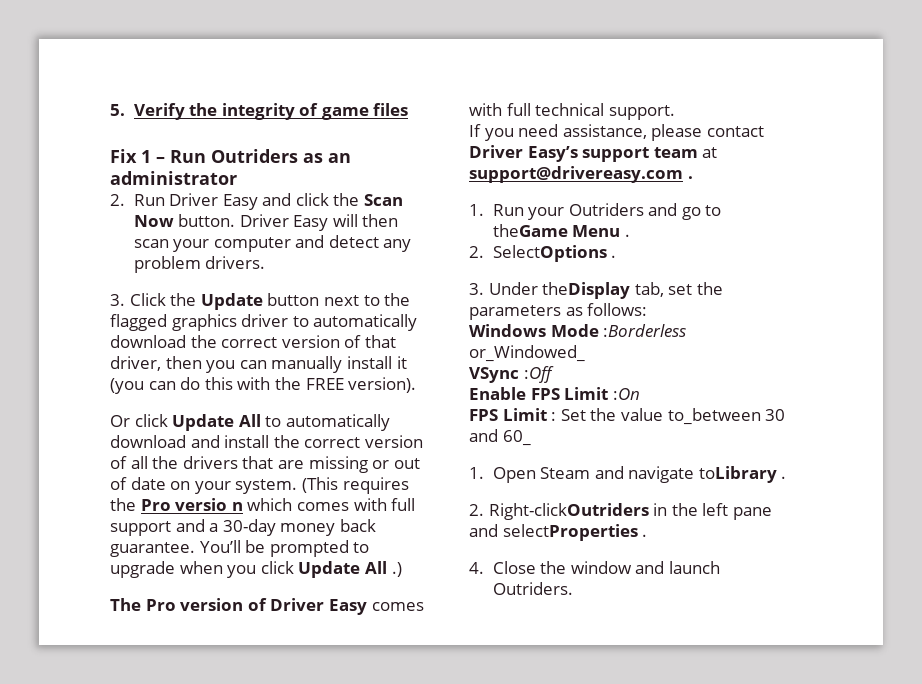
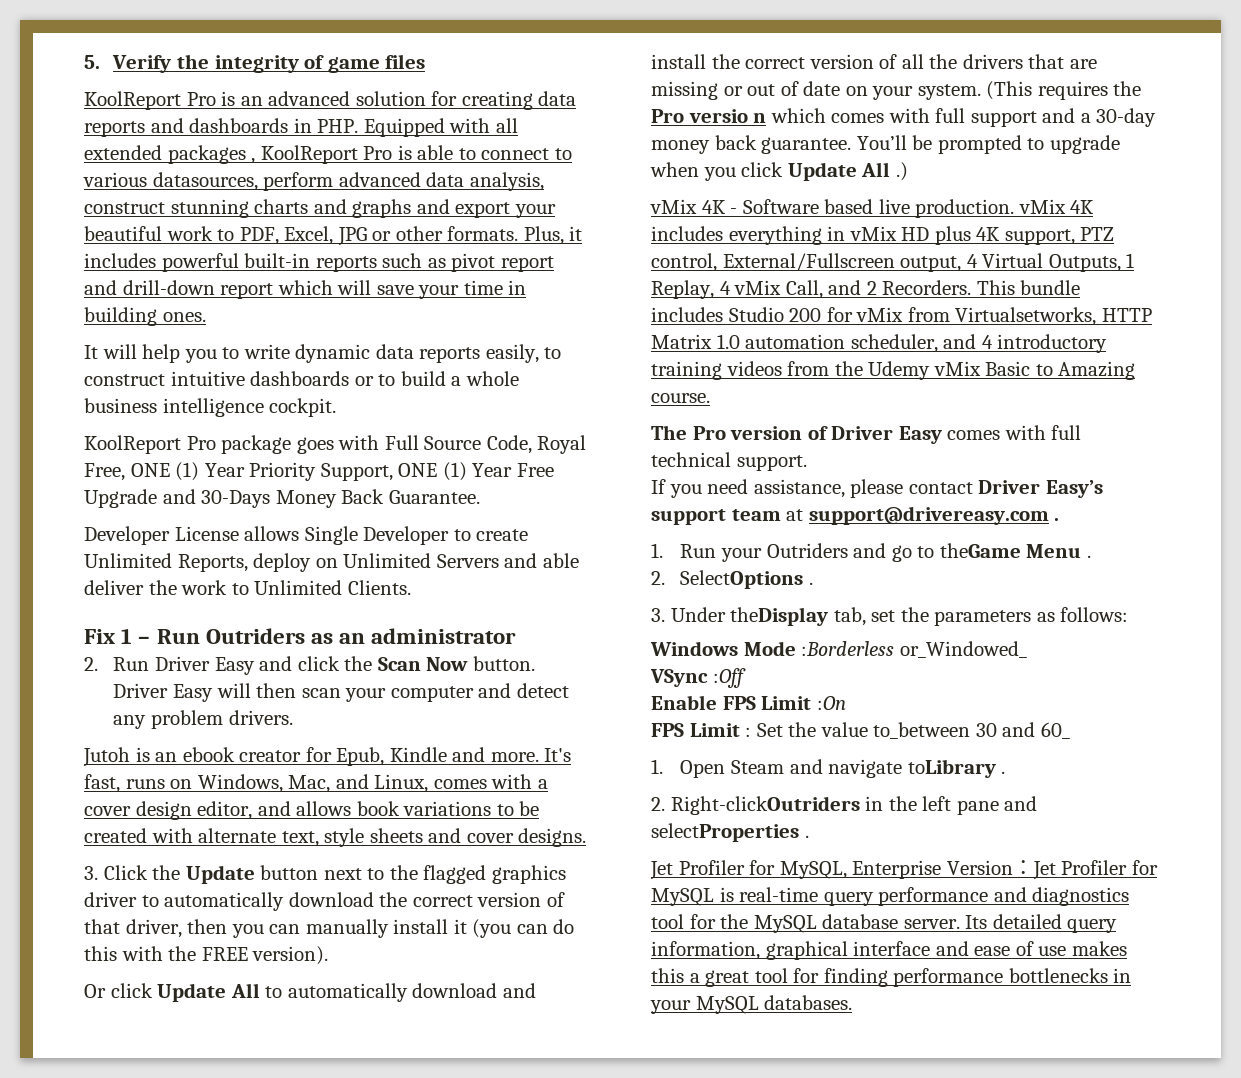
(409, 109) none -> [84,91,577,110] [84,118,518,137] [84,145,572,164] [83,172,544,191] [84,199,556,218] [84,226,583,246] [84,253,554,272] [84,280,527,299] [84,307,206,326] [84,344,562,363] [84,371,519,386] [84,398,337,417] [84,435,587,454] [84,462,554,481] [84,489,480,508] [84,526,529,545] [84,553,579,572] [84,580,411,595] // KoolReport Pro is an advanced solution for creating data reports and dashboards in PHP. Equipped with all extended packages , KoolReport Pro is able to connect to various datasources, perform advanced data analysis, construct stunning charts and graphs and export your beautiful work to PDF, Excel, JPG or other formats. Plus, it includes powerful built-in reports such as pivot report and drill-down report which will save your time in building ones. // It will help you to write dynamic data reports easily, to construct intuitive dashboards or to build a whole business intelligence cockpit. // KoolReport Pro package goes with Full Source Code, Royal Free, ONE (1) Year Priority Support, ONE (1) Year Free Upgrade and 30-Days Money Back Guarantee. // Developer License allows Single Developer to create Unlimited Reports, deploy on Unlimited Servers and able deliver the work to Unlimited Clients.
(266, 262) none -> [83,747,572,767] [84,774,548,793] [84,801,540,820] [84,828,587,847] // Jutoh is an ebook creator for Epub, Kindle and more. It's fast, runs on Windows, Mac, and Linux, comes with a cover design editor, and allows book variations to be created with alternate text, style sheets and cover designs.
(402, 569) none -> [650,199,1095,218] [651,226,1115,245] [651,253,1135,272] [651,280,1081,299] [651,307,1152,326] [651,334,1108,353] [651,361,1136,380] [651,393,710,403] // vMix 4K - Software based live production. vMix 4K includes everything in vMix HD plus 4K support, PTZ control, External/Fullscreen output, 4 Virtual Outputs, 1 Replay, 4 vMix Call, and 2 Recorders. This bundle includes Studio 200 for vMix from Virtualsetworks, HTTP Matrix 1.0 automation scheduler, and 4 introductory training videos from the Udemy vMix Basic to Amazing course.
[469,561,720,574] [492,582,573,595] 4. Close the window and launch Outriders. -> [650,860,1158,880] [651,887,1130,906] [651,914,1118,933] [651,941,1127,960] [651,968,1132,987] [650,995,853,1014] Jet Profiler for MySQL, Enterprise Version：Jet Profiler for MySQL is real-time query performance and diagnostics tool for the MySQL database server. Its detailed query information, graphical interface and ease of use makes this a great tool for finding performance bottlenecks in your MySQL databases.

